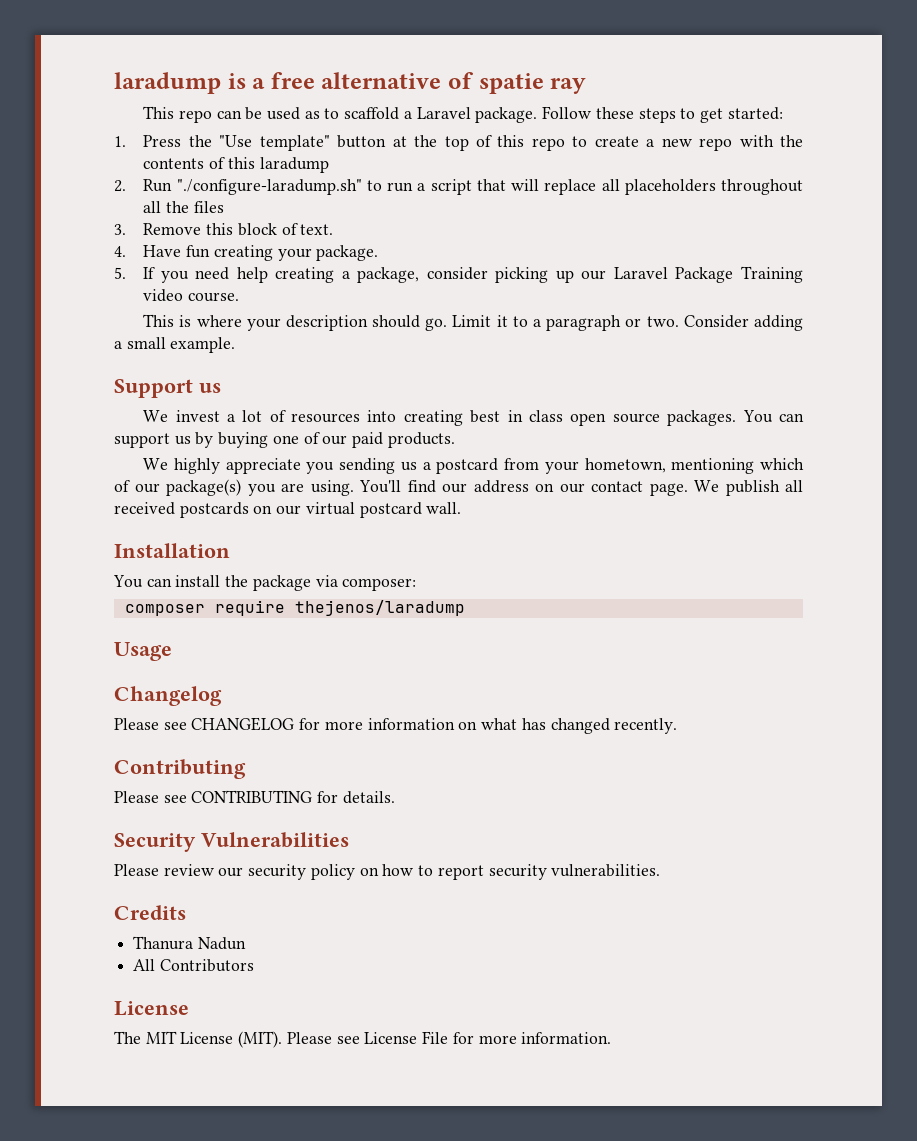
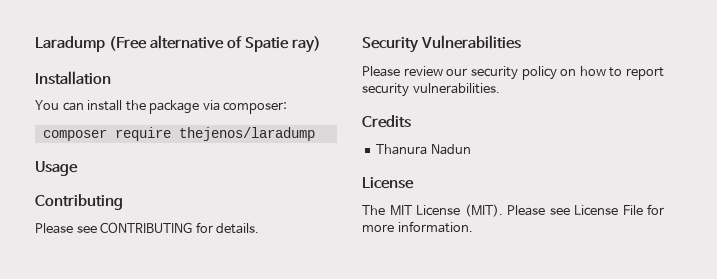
[114,72,587,94] [143,106,783,123] [114,135,803,151] [143,157,329,173] [114,179,803,195] [143,201,224,213] [114,223,334,236] [114,245,379,261] [114,266,803,283] [143,289,240,302] [143,314,804,331] [114,337,236,353] [114,379,221,398] [143,410,805,426] [114,432,455,448] [143,458,804,474] [114,479,803,496] [114,502,462,518] laradump is a free alternative of spatie ray // This repo can be used as to scaffold a Laravel package. Follow these steps to get started: // 1. Press the "Use template" button at the top of this repo to create a new repo with the contents of this laradump // 2. Run "./configure-laradump.sh" to run a script that will replace all placeholders throughout all the files // 3. Remove this block of text. // 4. Have fun creating your package. // 5. If you need help creating a package, consider picking up our Laravel Package Training video course. // This is where your description should go. Limit it to a paragraph or two. Consider adding a small example. // Support us // We invest a lot of resources into creating best in class open source packages. You can support us by buying one of our paid products. // We highly appreciate you sending us a postcard from your hometown, mentioning which of our package(s) you are using. You'll find our address on our contact page. We publish all received postcards on our virtual postcard wall. -> [35,35,322,53] Laradump (Free alternative of Spatie ray)
[114,686,222,706] [114,717,678,734] // Changelog // Please see CHANGELOG for more information on what has changed recently. -> (78, 168) none
[133,959,254,972] // All Contributors -> (471, 149) none

